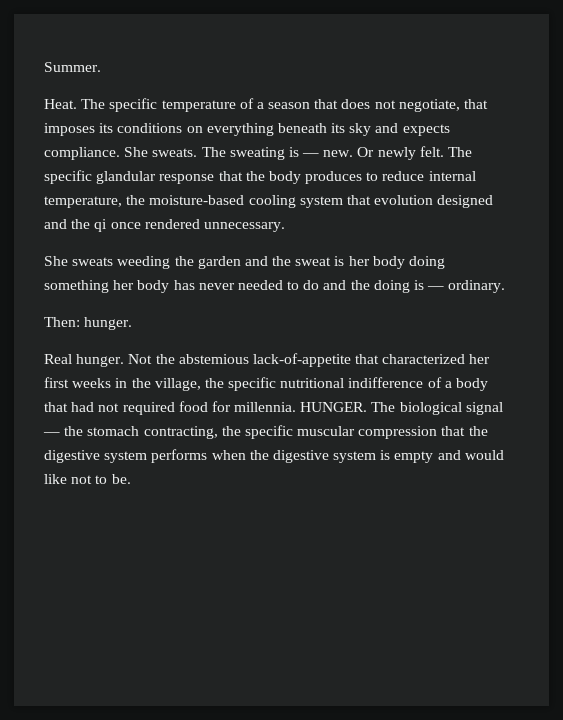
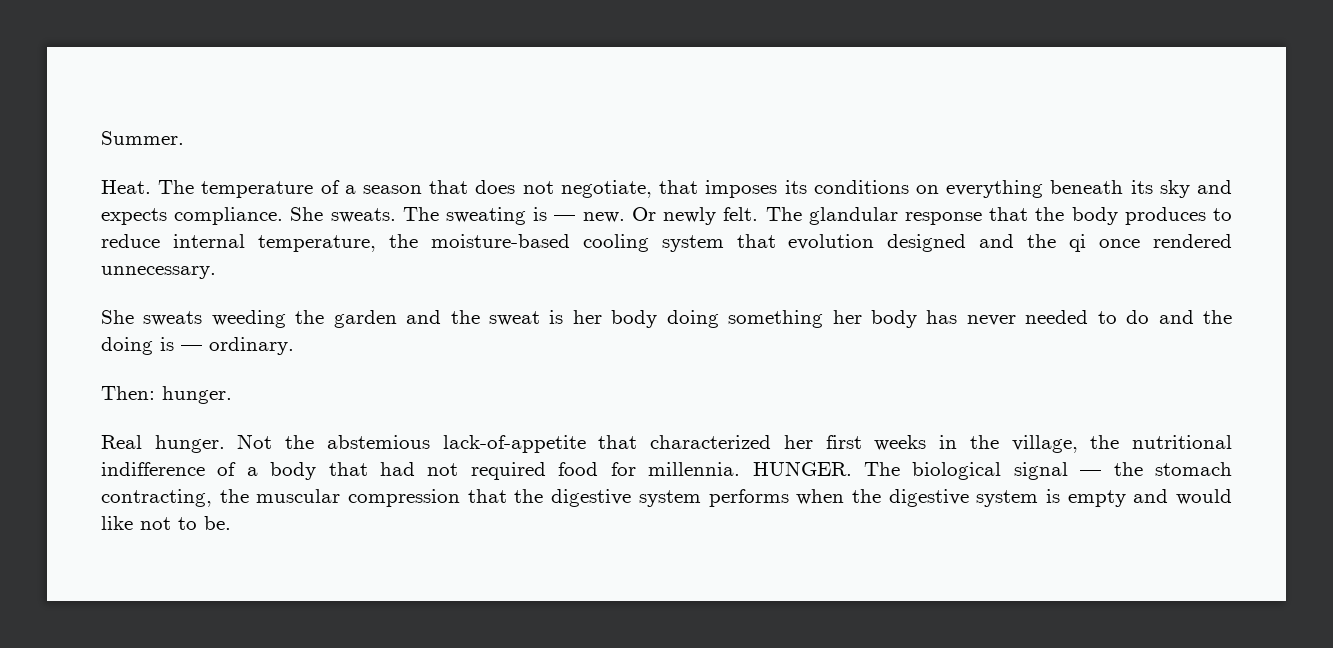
[109,98,158,112] specific -> (195, 187) none
[44,170,92,184] specific -> (802, 214) none
[228,377,277,391] specific -> (1120, 442) none
[244,425,293,439] specific -> (249, 496) none

